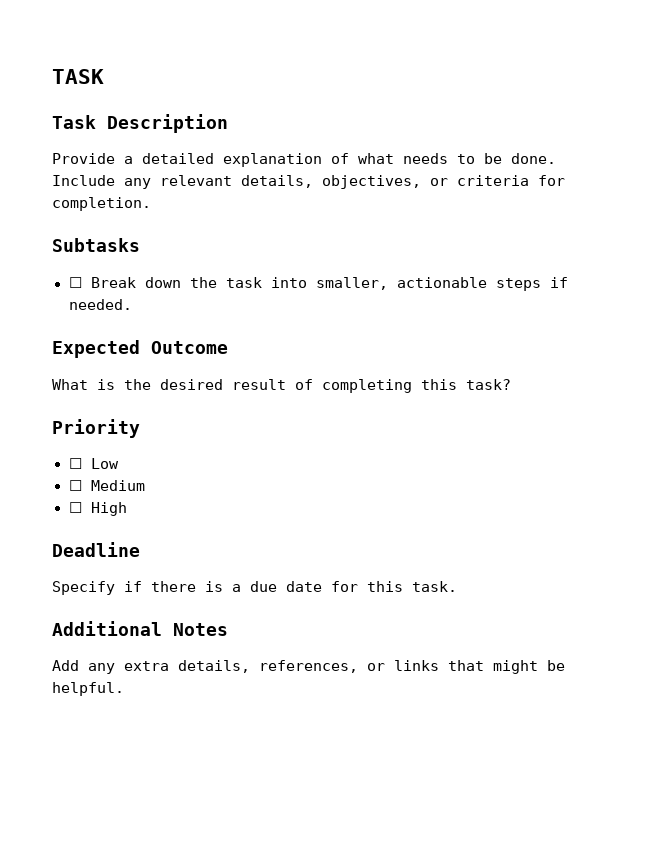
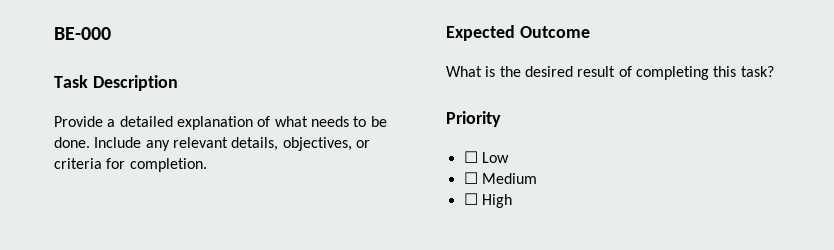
[52,69,104,84] TASK -> [54,27,111,40] BE-000
[52,238,140,252] [68,277,568,291] [68,299,132,310] // Subtasks // ☐ Break down the task into smaller, actionable steps if needed. -> (207, 165) none
[52,542,140,557] [52,581,457,595] [52,621,228,636] [52,660,565,674] [52,682,124,696] // Deadline // Specify if there is a due date for this task. // Additional Notes // Add any extra details, references, or links that might be helpful. -> (512, 201) none

